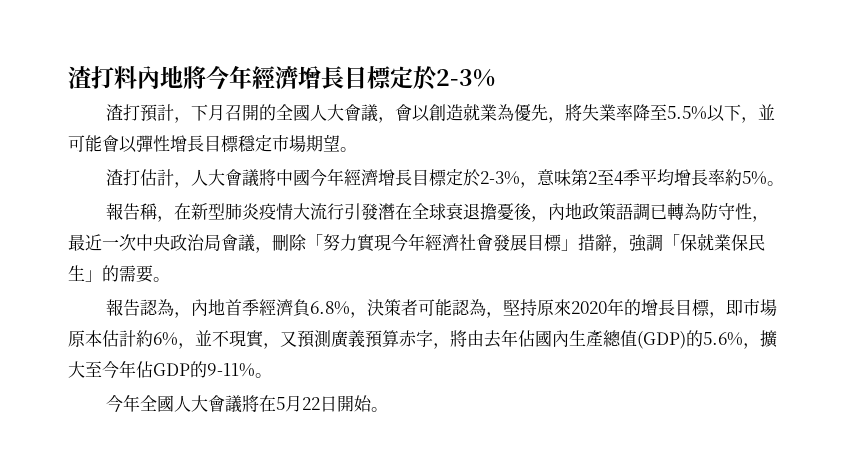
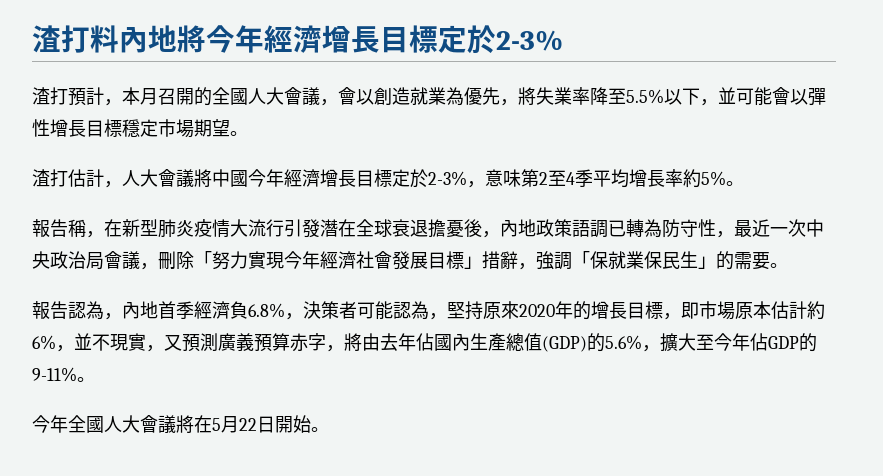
[190,104,208,121] 下 -> [122,87,140,105] 本

